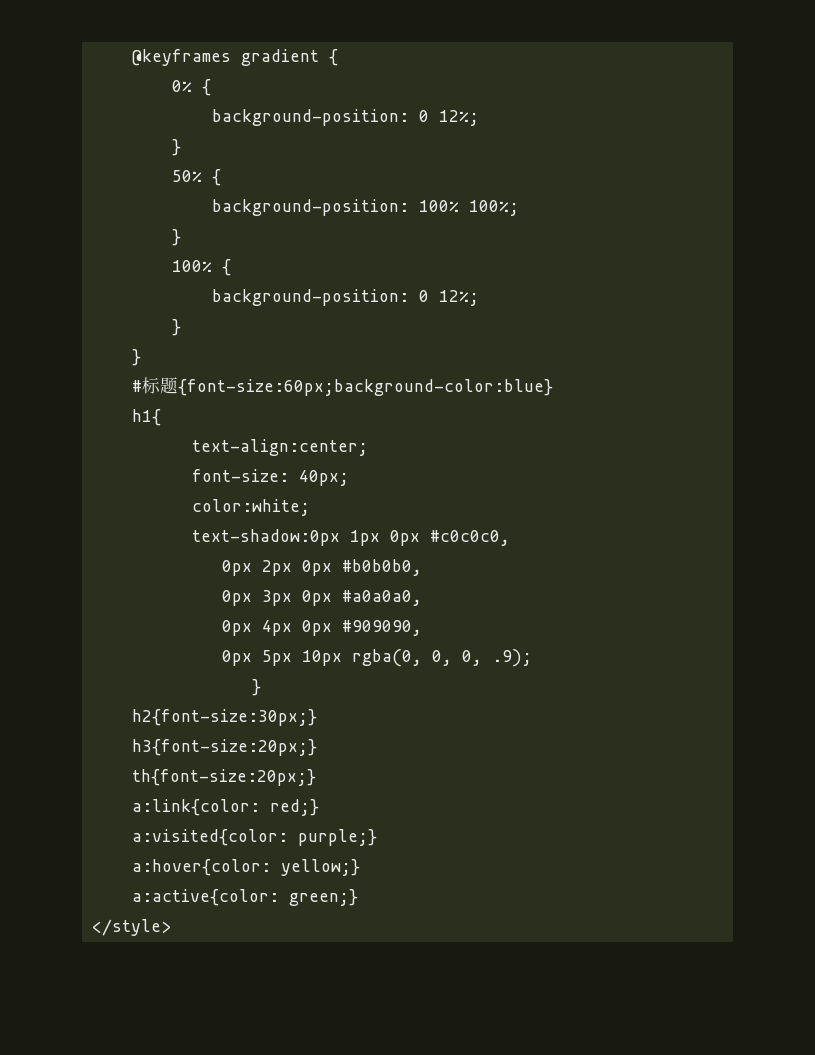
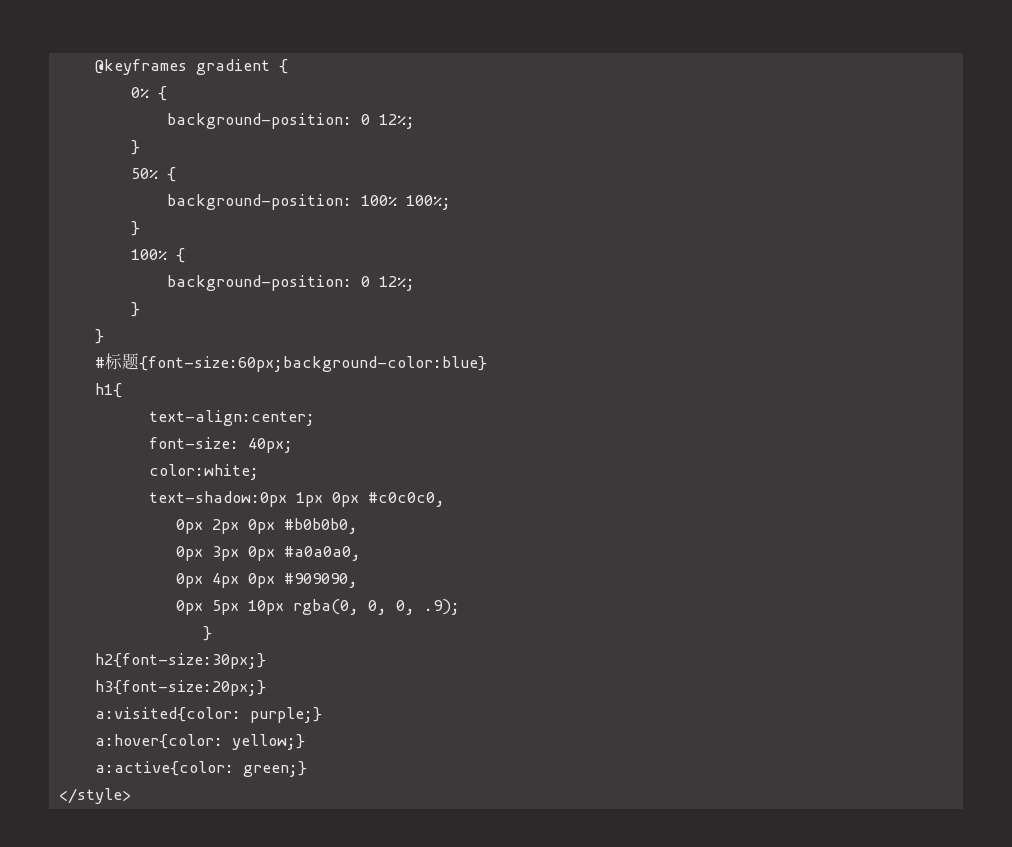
[132,769,317,786] [132,799,320,816] // th{font-size:20px;} // a:link{color: red;} -> (267, 688) none

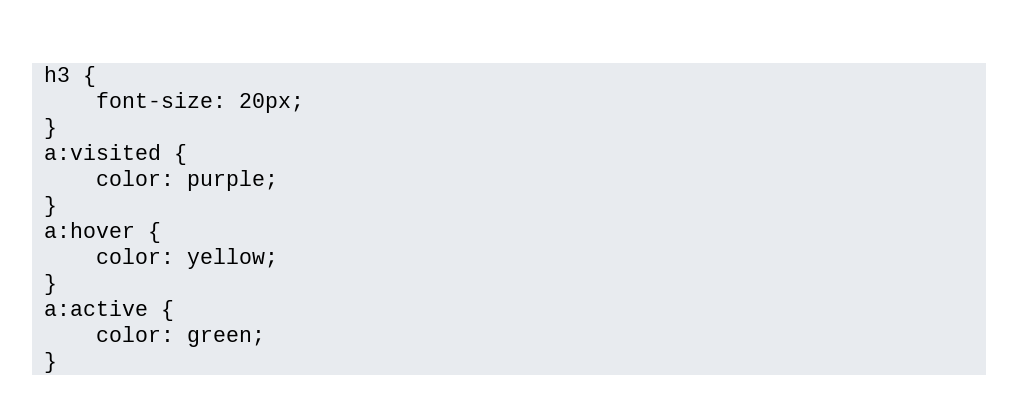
[95,59,289,75] [131,86,168,101] [167,113,416,129] [131,140,141,155] [131,167,177,182] [167,194,452,210] [131,221,141,236] [131,248,186,263] [167,275,416,291] [131,302,141,317] [95,329,105,344] [95,353,488,372] [95,383,123,398] [149,410,316,426] [149,437,294,453] [149,464,260,480] [149,491,446,507] [176,518,359,534] [176,546,362,561] [176,573,359,588] [176,599,461,615] [203,626,213,641] [95,653,267,669] [95,680,267,696] [95,707,323,723] [95,734,306,750] [95,761,308,777] [59,788,132,804] @keyframes gradient { // 0% { // background-position: 0 12%; // } // 50% { // background-position: 100% 100%; // } // 100% { // background-position: 0 12%; // } // } // #标题{font-size:60px;background-color:blue} // h1{ // text-align:center; // font-size: 40px; // color:white; // text-shadow:0px 1px 0px #c0c0c0, // 0px 2px 0px #b0b0b0, // 0px 3px 0px #a0a0a0, // 0px 4px 0px #909090, // 0px 5px 10px rgba(0, 0, 0, .9); // } // h2{font-size:30px;} // h3{font-size:20px;} // a:visited{color: purple;} // a:hover{color: yellow;} // a:active{color: green;} // </style> -> [44,66,97,87] [96,92,305,113] [44,118,58,139] [44,144,188,165] [96,170,279,191] [44,196,58,217] [44,222,162,243] [96,248,279,269] [44,274,58,295] [44,300,175,321] [96,326,266,347] [44,352,58,373] h3 { // font-size: 20px; // } // a:visited { // color: purple; // } // a:hover { // color: yellow; // } // a:active { // color: green; // }

